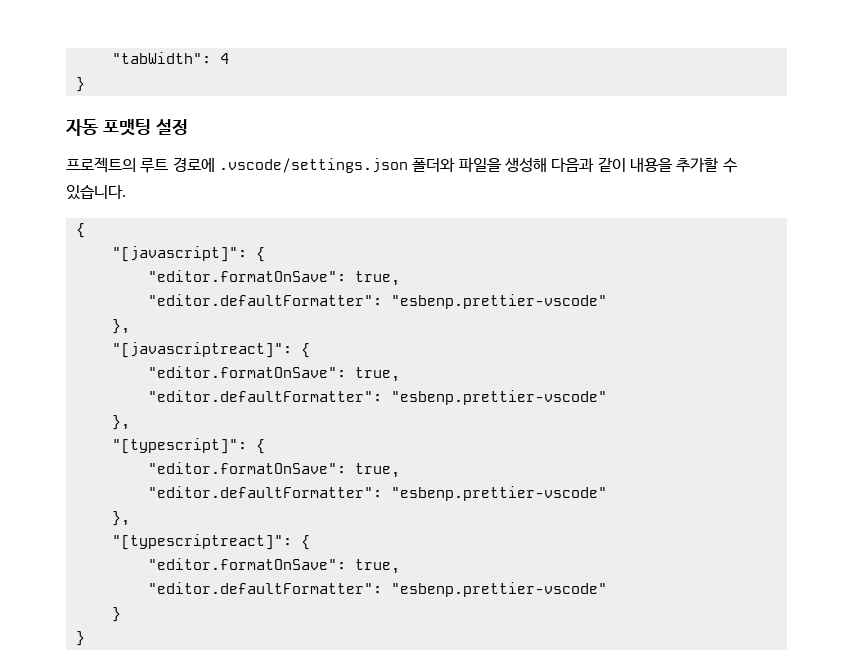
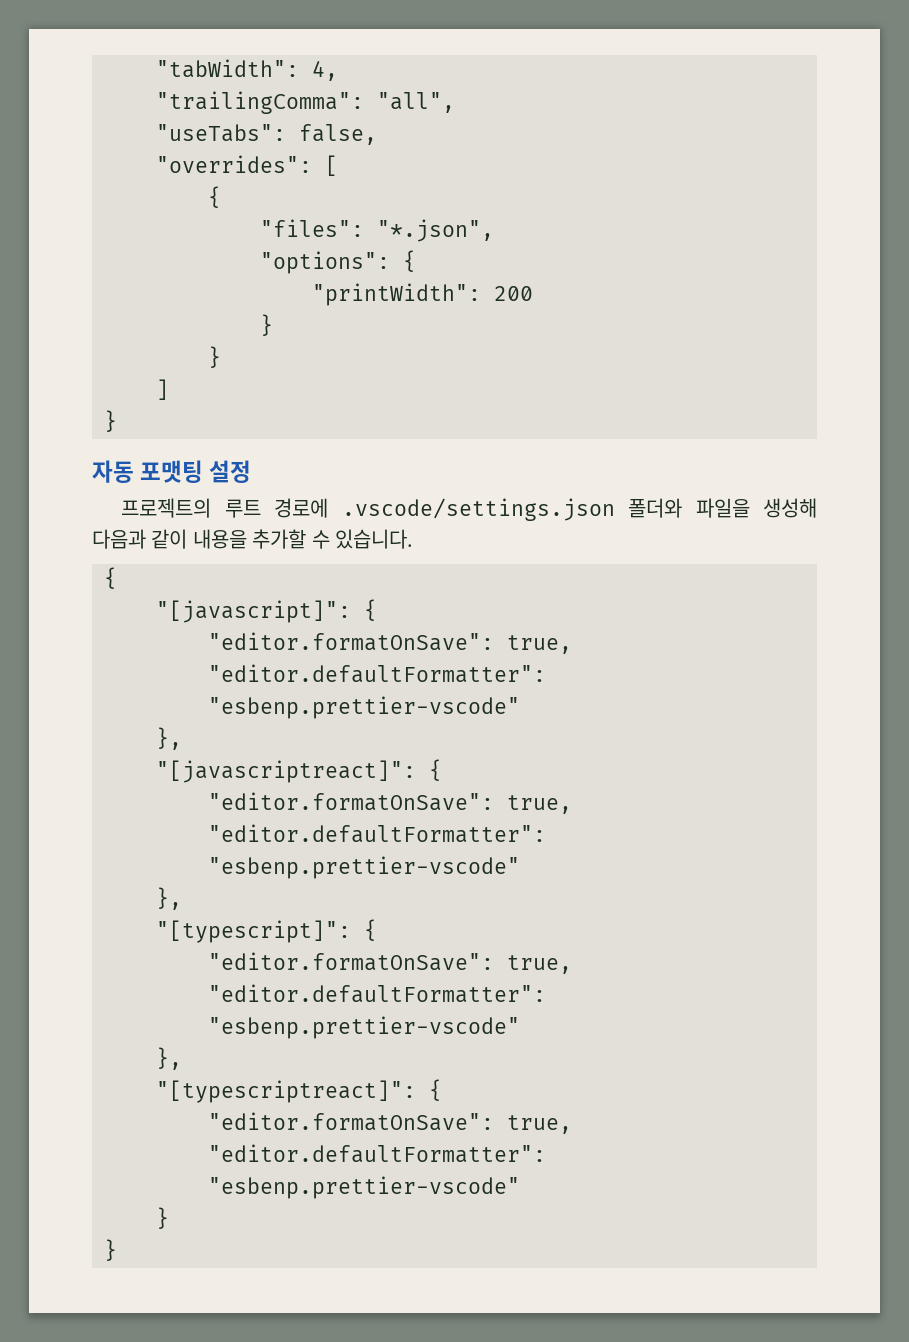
[219,53,229,64] 4 -> [312,60,338,81] [156,91,455,114] [156,124,377,145] [156,155,338,176] [208,186,221,208] [260,219,494,242] [260,250,416,274] [312,283,533,306] [260,314,273,336] [208,346,221,368] [156,379,169,400] 4, // "trailingComma": "all", // "useTabs": false, // "overrides": [ // { // "files": "*.json", // "options": { // "printWidth": 200 // } // } // ]

